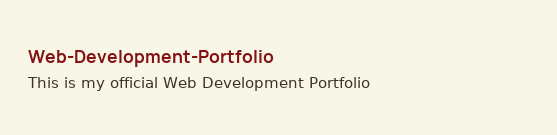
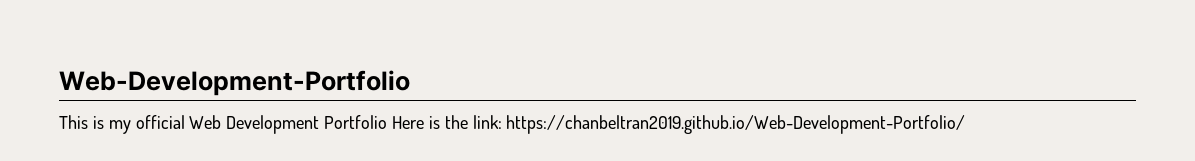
(370, 82) none -> [392,115,966,134] Here is the link: https://chanbeltran2019.github.io/Web-Development-Portfolio/

